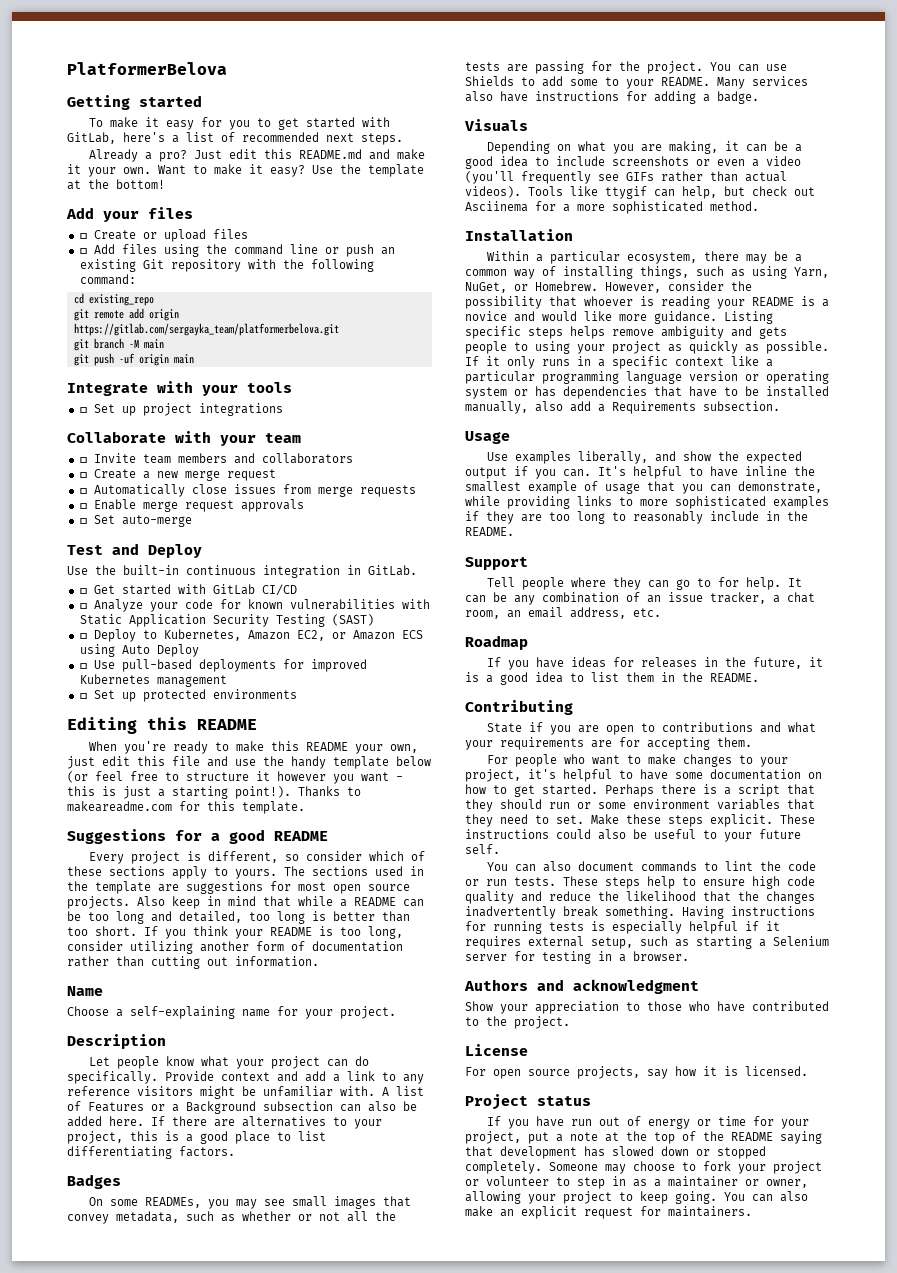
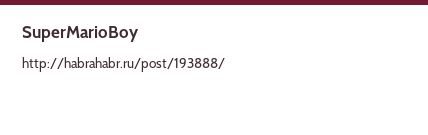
[67,62,227,75] [67,95,202,110] [89,117,391,130] [67,132,403,145] [89,149,426,162] [67,164,424,177] [67,179,165,190] [66,207,193,222] [79,229,248,242] [79,244,395,257] [79,259,374,272] [79,274,136,285] [73,293,154,306] [73,308,179,321] [73,323,339,336] [73,338,164,351] [73,353,194,366] [67,381,292,396] [79,403,283,416] [67,431,301,446] [79,453,353,464] [79,469,276,481] [79,484,416,497] [79,499,304,512] [79,515,192,527] [67,543,202,558] [67,565,417,578] [79,584,297,596] [79,599,430,612] [79,614,374,627] [79,629,423,642] [79,644,199,657] [79,659,367,672] [79,674,227,687] [79,689,297,702] [67,717,257,734] [89,741,419,754] [67,756,431,769] [67,771,403,784] [67,786,361,799] [67,801,305,814] [67,829,328,844] [89,851,426,864] [67,866,424,879] [67,881,410,894] [67,896,424,909] [67,911,410,924] [67,926,403,939] [67,941,403,954] [67,956,319,969] [67,986,103,996] [67,1006,396,1019] [67,1034,166,1049] [89,1056,370,1069] [67,1071,424,1084] [67,1086,424,1099] [67,1101,417,1114] [67,1116,382,1129] [67,1131,326,1144] [67,1146,235,1159] [67,1174,121,1189] [89,1196,412,1209] [67,1211,396,1224] [465,61,787,74] [465,76,808,89] [465,91,759,104] [465,119,528,131] [487,141,803,154] [465,156,801,169] [465,171,787,184] [465,186,815,199] [465,201,759,214] [465,229,573,241] [487,251,803,264] [465,266,829,279] [465,281,752,293] [465,296,829,309] [465,311,773,324] [465,326,787,339] [465,341,829,354] [465,356,773,369] [465,371,829,384] [465,386,829,399] [465,401,780,414] [465,431,510,444] [487,451,803,464] [465,466,815,479] [465,481,822,494] [465,496,829,509] [465,511,808,524] [465,527,514,536] [465,557,528,570] [487,577,803,590] [465,592,815,605] [465,607,661,619] [465,635,528,650] [487,657,824,670] [465,672,759,685] [465,700,573,715] [487,722,817,735] [465,737,752,750] [487,754,789,767] [465,769,822,782] [465,784,815,797] [465,799,815,812] [465,814,815,827] [465,829,801,842] [465,844,500,854] [487,861,817,872] [465,876,815,889] [465,891,815,904] [465,906,815,919] [465,921,780,934] [465,936,829,949] [465,951,689,964] [464,979,699,994] [465,1001,829,1014] [465,1016,570,1029] [465,1044,528,1056] [465,1066,808,1079] [465,1094,591,1110] [487,1116,810,1129] [465,1131,822,1144] [465,1146,766,1159] [465,1161,822,1174] [465,1176,808,1189] [465,1191,808,1204] [465,1206,752,1219] PlatformerBelova // Getting started // To make it easy for you to get started with GitLab, here's a list of recommended next steps. // Already a pro? Just edit this README.md and make it your own. Want to make it easy? Use the template at the bottom! // Add your files // ☐ Create or upload files // ☐ Add files using the command line or push an existing Git repository with the following command: // cd existing_repo // git remote add origin https://gitlab.com/sergayka_team/platformerbelova.git // git branch -M main // git push -uf origin main // Integrate with your tools // ☐ Set up project integrations // Collaborate with your team // ☐ Invite team members and collaborators // ☐ Create a new merge request // ☐ Automatically close issues from merge requests // ☐ Enable merge request approvals // ☐ Set auto-merge // Test and Deploy // Use the built-in continuous integration in GitLab. // ☐ Get started with GitLab CI/CD // ☐ Analyze your code for known vulnerabilities with Static Application Security Testing (SAST) // ☐ Deploy to Kubernetes, Amazon EC2, or Amazon ECS using Auto Deploy // ☐ Use pull-based deployments for improved Kubernetes management // ☐ Set up protected environments // Editing this README // When you're ready to make this README your own, just edit this file and use the handy template below (or feel free to structure it however you want - this is just a starting point!). Thanks to makeareadme.com for this template. // Suggestions for a good README // Every project is different, so consider which of these sections apply to yours. The sections used in the template are suggestions for most open source projects. Also keep in mind that while a README can be too long and detailed, too long is better than too short. If you think your README is too long, consider utilizing another form of documentation rather than cutting out information. // Name // Choose a self-explaining name for your project. // Description // Let people know what your project can do specifically. Provide context and add a link to any reference visitors might be unfamiliar with. A list of Features or a Background subsection can also be added here. If there are alternatives to your project, this is a good place to list differentiating factors. // Badges // On some READMEs, you may see small images that convey metadata, such as whether or not all the tests are passing for the project. You can use Shields to add some to your README. Many services also have instructions for adding a badge. // Visuals // Depending on what you are making, it can be a good idea to include screenshots or even a video (you'll frequently see GIFs rather than actual videos). Tools like ttygif can help, but check out Asciinema for a more sophisticated method. // Installation // Within a particular ecosystem, there may be a common way of installing things, such as using Yarn, NuGet, or Homebrew. However, consider the possibility that whoever is reading your README is a novice and would like more guidance. Listing specific steps helps remove ambiguity and gets people to using your project as quickly as possible. If it only runs in a specific context like a particular programming language version or operating system or has dependencies that have to be installed manually, also add a Requirements subsection. // Usage // Use examples liberally, and show the expected output if you can. It's helpful to have inline the smallest example of usage that you can demonstrate, while providing links to more sophisticated examples if they are too long to reasonably include in the README. // Support // Tell people where they can go to for help. It can be any combination of an issue tracker, a chat room, an email address, etc. // Roadmap // If you have ideas for releases in the future, it is a good idea to list them in the README. // Contributing // State if you are open to contributions and what your requirements are for accepting them. // For people who want to make changes to your project, it's helpful to have some documentation on how to get started. Perhaps there is a script that they should run or some environment variables that they need to set. Make these steps explicit. These instructions could also be useful to your future self. // You can also document commands to lint the code or run tests. These steps help to ensure high code quality and reduce the likelihood that the changes inadvertently break something. Having instructions for running tests is especially helpful if it requires external setup, such as starting a Selenium server for testing in a browser. // Authors and acknowledgment // Show your appreciation to those who have contributed to the project. // License // For open source projects, say how it is licensed. // Project status // If you have run out of energy or time for your project, put a note at the top of the README saying that development has slowed down or stopped completely. Someone may choose to fork your project or volunteer to step in as a maintainer or owner, allowing your project to keep going. You can also make an explicit request for maintainers. -> [22,26,139,42] [22,57,225,72] SuperMarioBoy // http://habrahabr.ru/post/193888/

